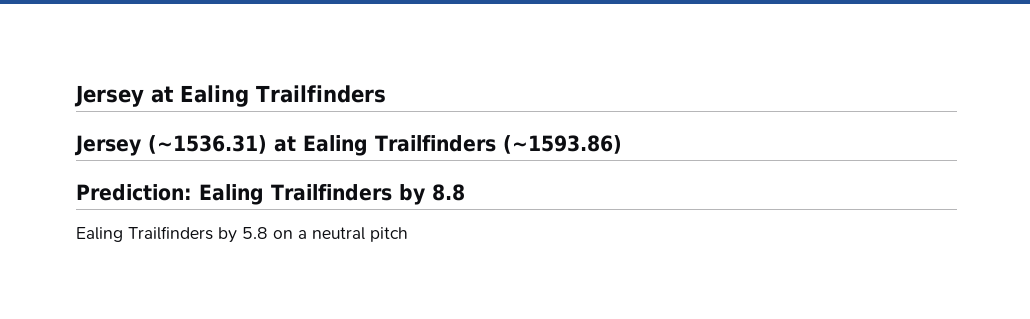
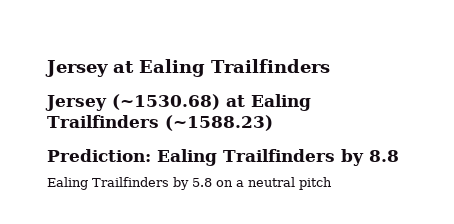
[148,135,622,156] (~1536.31) at Ealing Trailfinders (~1593.86) -> [112,94,311,111] [47,115,273,131] (~1530.68) at Ealing Trailfinders (~1588.23)

